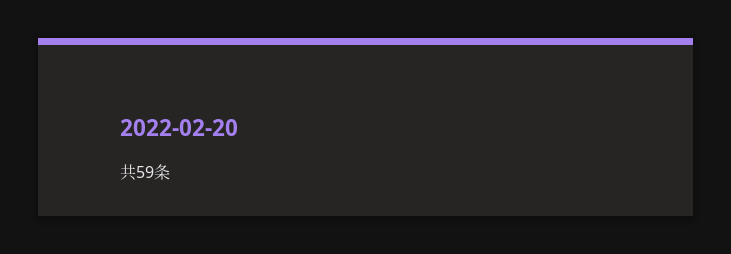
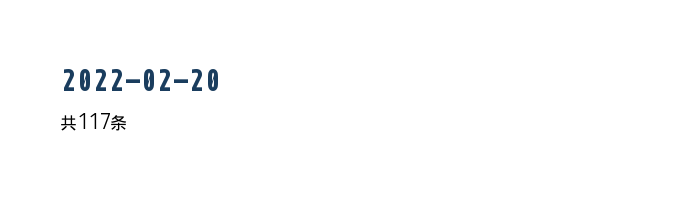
[136,166,154,178] 59 -> [77,113,110,129] 117

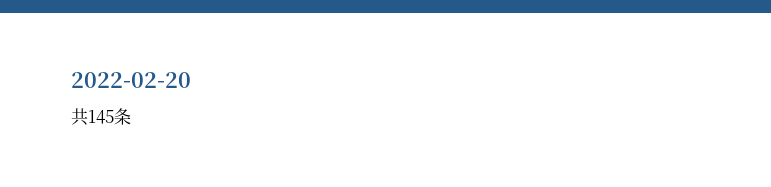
[77,113,110,129] 117 -> [88,110,114,124] 145

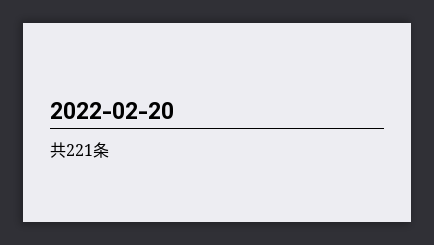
[88,110,114,124] 145 -> [66,144,93,156] 221

